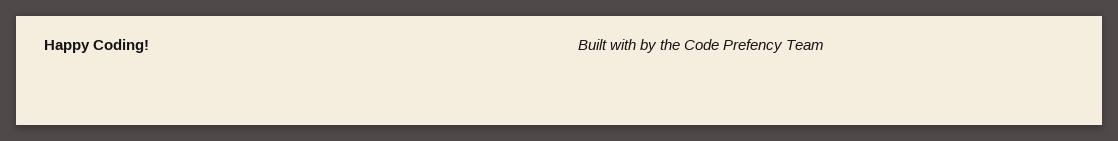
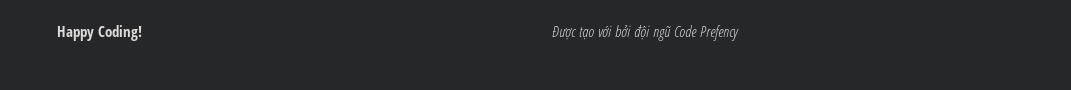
[578,39,681,53] Built with by the -> [552,25,672,41] Được tạo với bởi đội ngũ
[786,40,825,50] Team -> (740, 33) none

